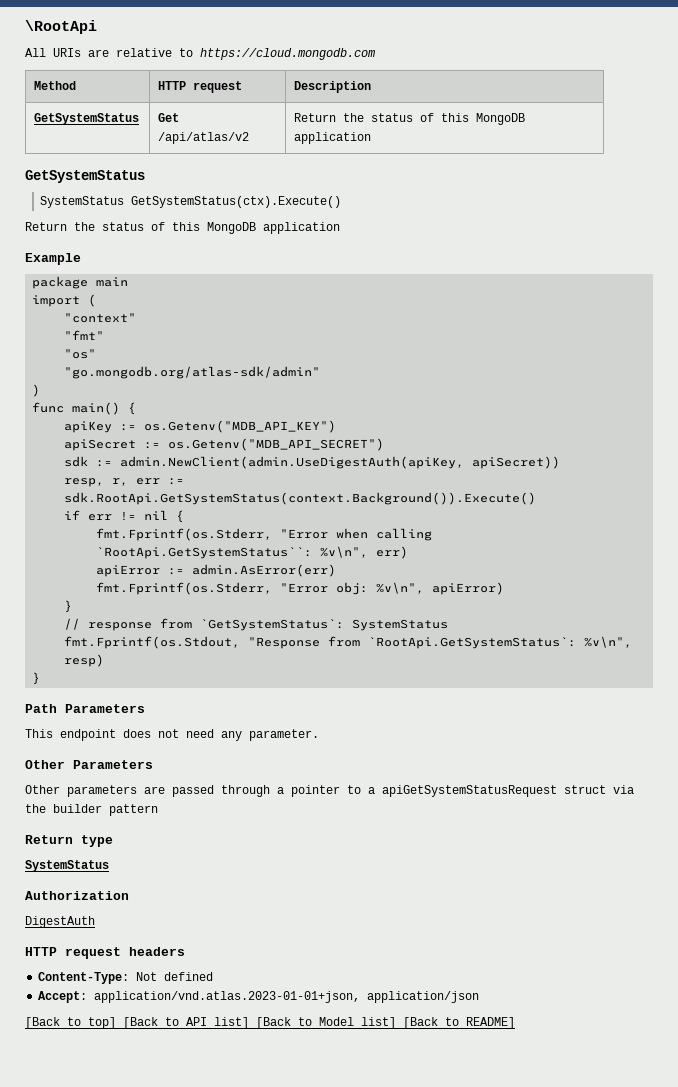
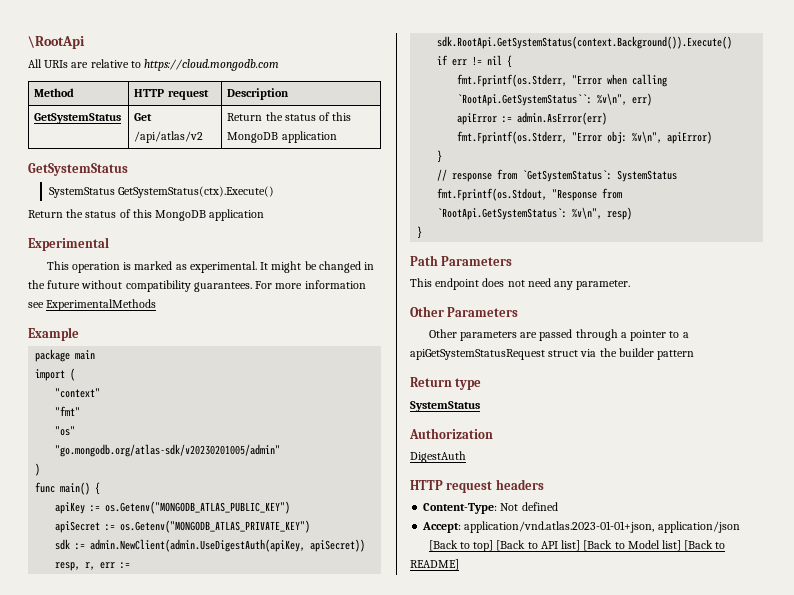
(340, 228) none -> [28,237,109,251] [46,261,374,273] [28,280,366,292] [28,299,157,311] // Experimental // This operation is marked as experimental. It might be changed in the future without compatibility guarantees. For more information see ExperimentalMethods
[64,366,321,379] "go.mongodb.org/atlas-sdk/admin" -> [55,444,281,457] "go.mongodb.org/atlas-sdk/v20230201005/admin"
[144,420,337,433] os.Getenv("MDB_API_KEY") -> [105,501,291,514] os.Getenv("MONGODB_ATLAS_PUBLIC_KEY")
[168,438,385,451] os.Getenv("MDB_API_SECRET") -> [120,520,311,533] os.Getenv("MONGODB_ATLAS_PRIVATE_KEY")

